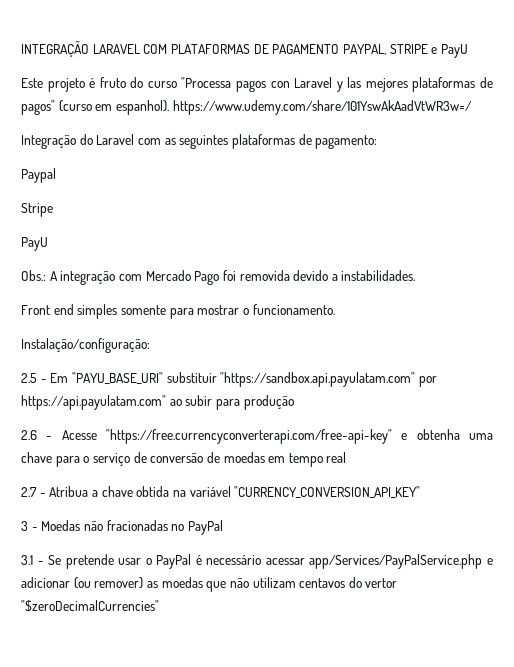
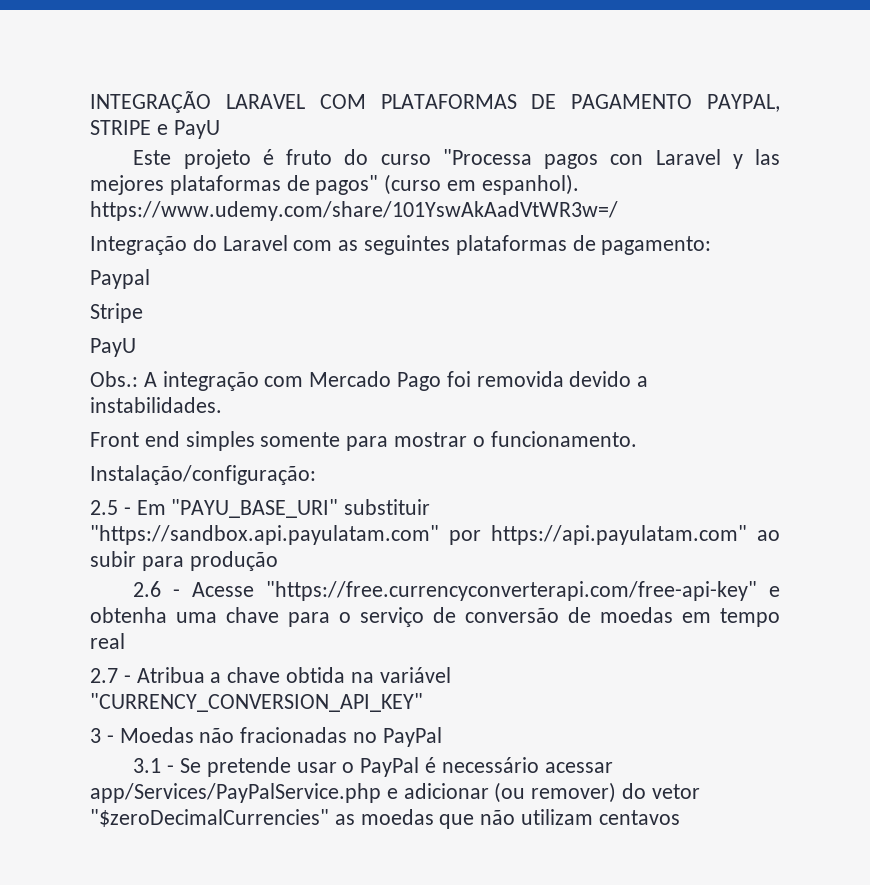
(144, 583) none -> [622,783,700,799] [90,809,329,827] do vetor "$zeroDecimalCurrencies"
[348,577,398,588] [21,600,159,612] do vertor "$zeroDecimalCurrencies" -> (680, 817) none

